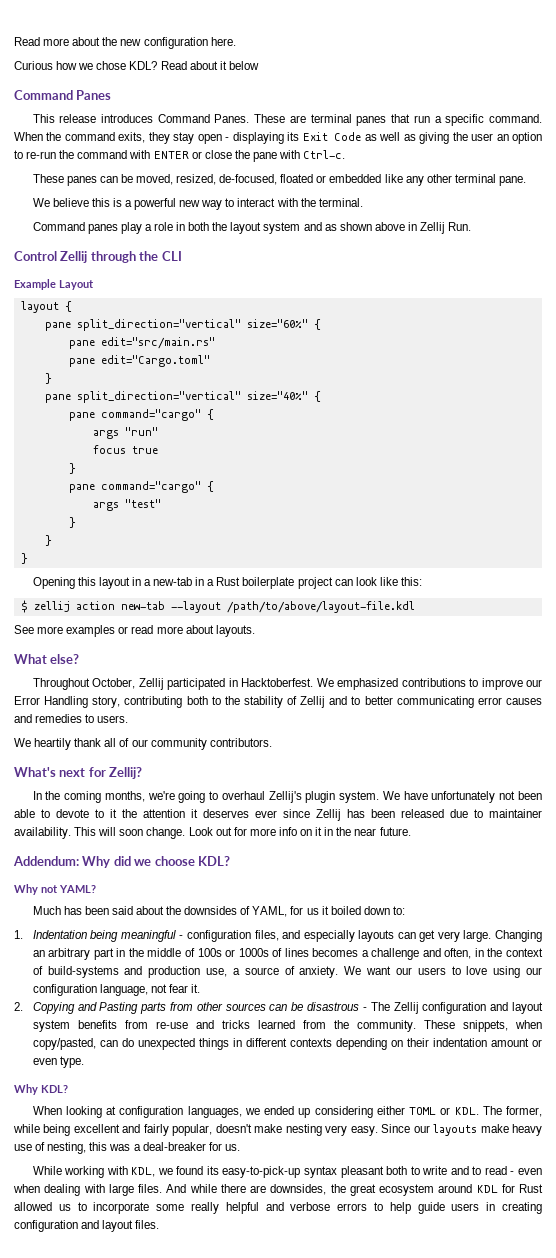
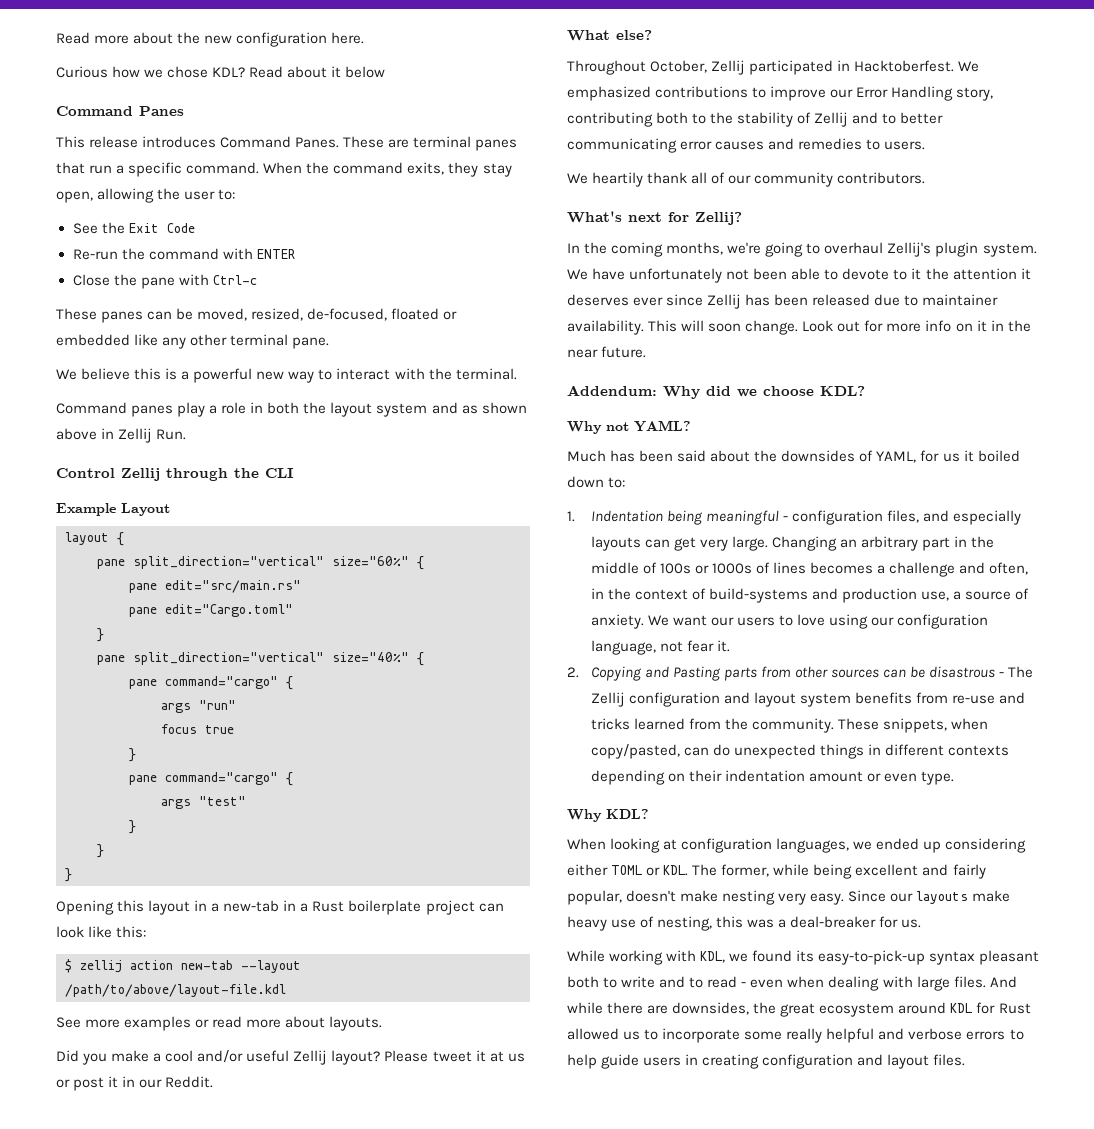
[197,132,542,144] [14,150,57,159] open - displaying its Exit Code as well as giving the user an option to re-run -> [56,188,236,203] [72,222,195,234] [72,249,118,260] open, allowing the user to: // See the Exit Code // Re-run
[191,150,232,159] or close -> [72,274,110,286] // Close
[303,150,346,159] Ctrl-c. -> [212,275,257,285] Ctrl-c
(255, 631) none -> [56,1050,525,1065] [56,1076,214,1091] // Did you make a cool and/or useful Zellij layout? Please tweet it at us or post it in our Reddit.

